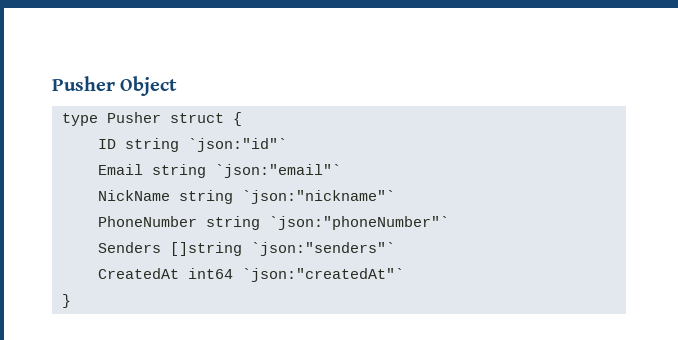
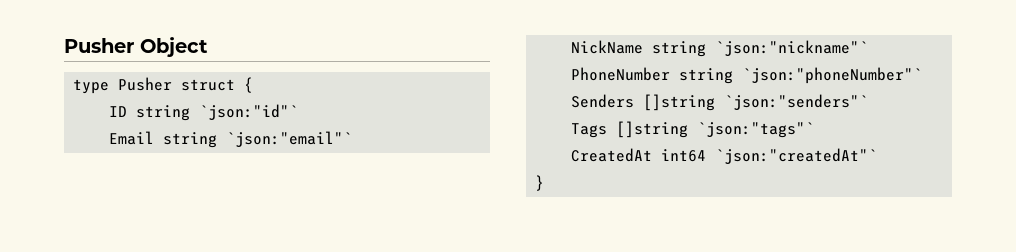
(395, 249) none -> [571,121,815,138] // Tags []string `json:"tags"`

